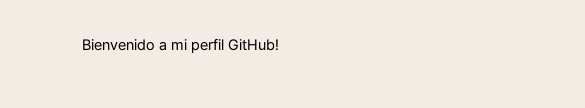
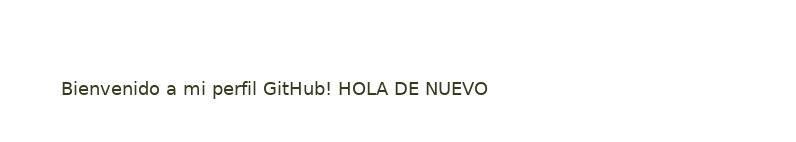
(280, 45) none -> [338,82,488,95] HOLA DE NUEVO

